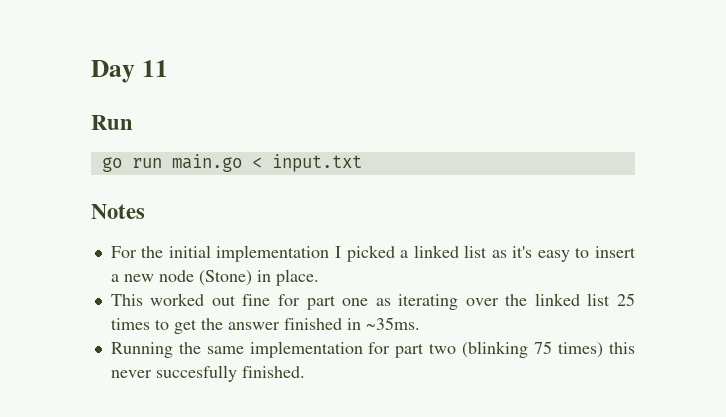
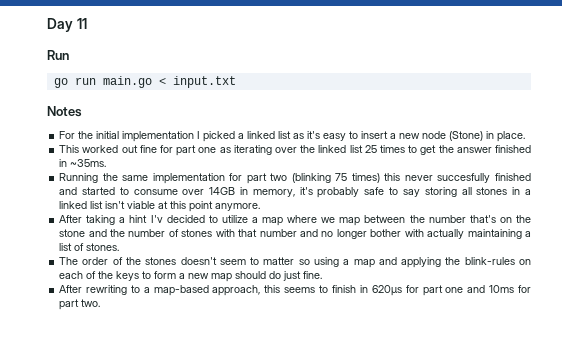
[241,366,305,378] finished. -> [495,173,531,181] [59,187,531,198] [59,201,261,212] [59,215,531,226] [59,229,531,239] [59,243,120,251] [59,257,532,268] [59,271,323,282] [59,285,531,296] [59,299,101,310] finished and started to consume over 14GB in memory, it's probably safe to say storing all stones in a linked list isn't viable at this point anymore. // After taking a hint I'v decided to utilize a map where we map between the number that's on the stone and the number of stones with that number and no longer bother with actually maintaining a list of stones. // The order of the stones doesn't seem to matter so using a map and applying the blink-rules on each of the keys to form a new map should do just fine. // After rewriting to a map-based approach, this seems to finish in 620µs for part one and 10ms for part two.

